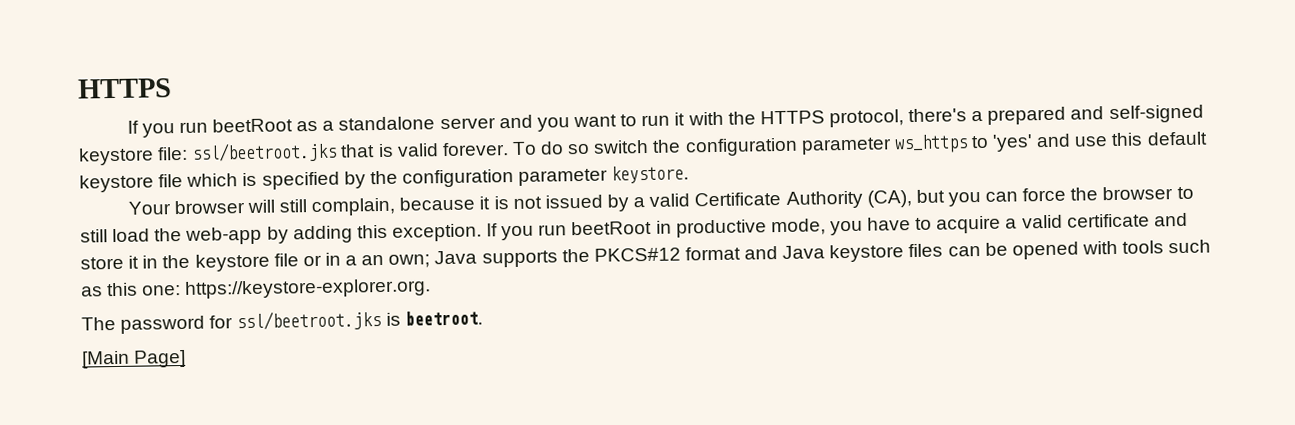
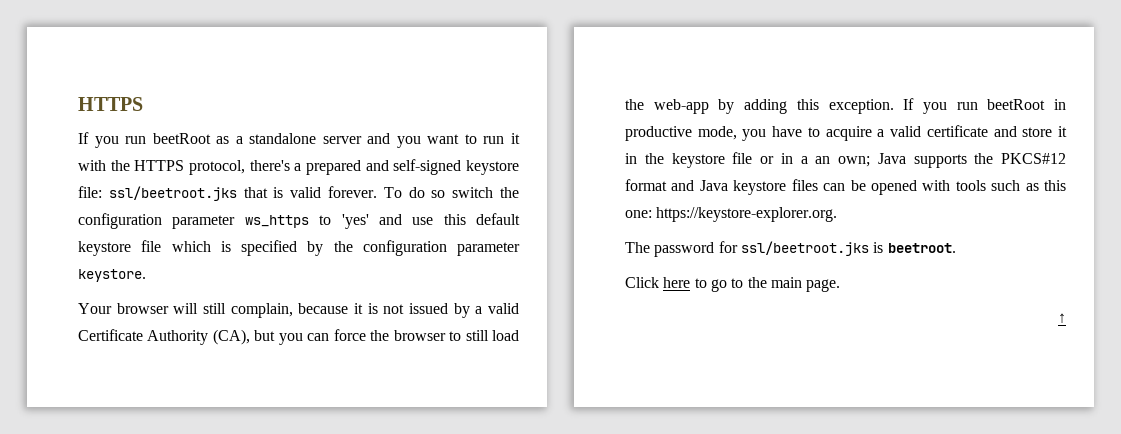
[82,349,187,369] [Main Page] -> [625,277,841,292] [1058,313,1066,323] Click here to go to the main page. // ↑

